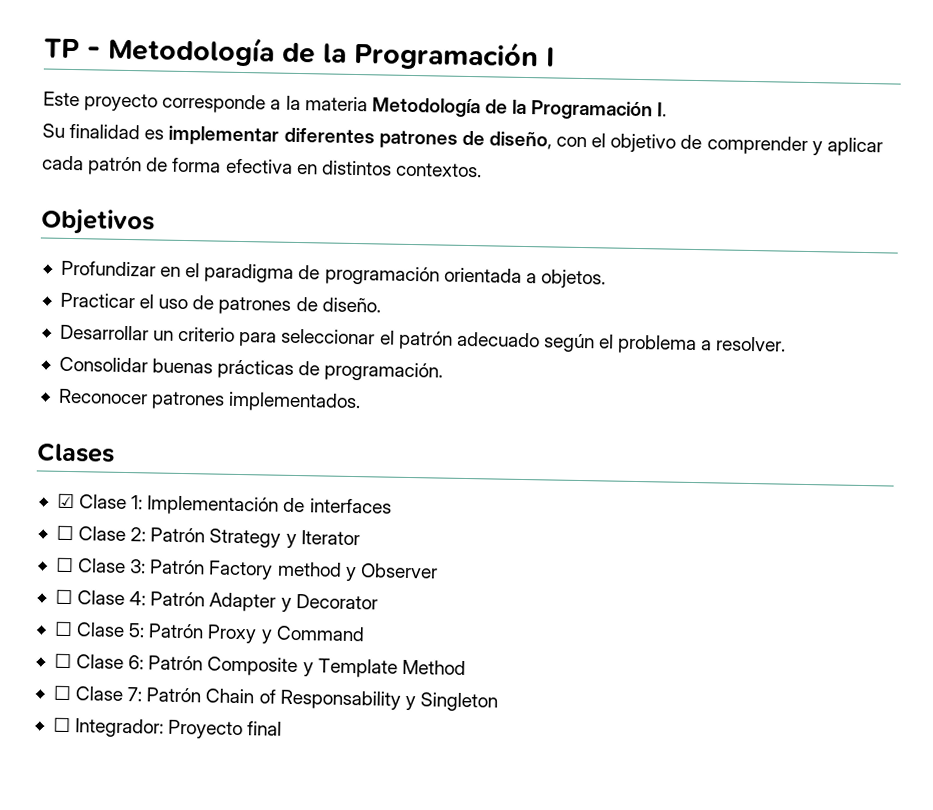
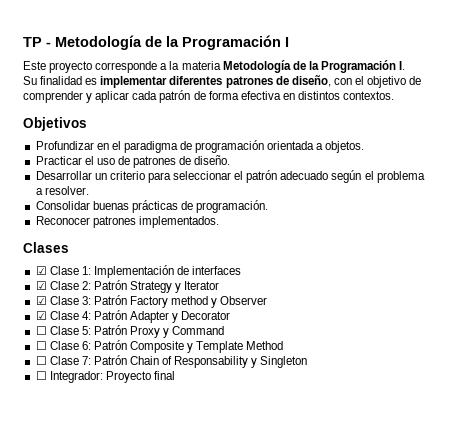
[55,525,74,541] ☐ -> [35,281,47,290] ☑
[54,557,74,573] ☐ -> [35,296,47,305] ☑
[54,589,73,605] ☐ -> [35,311,47,320] ☑

